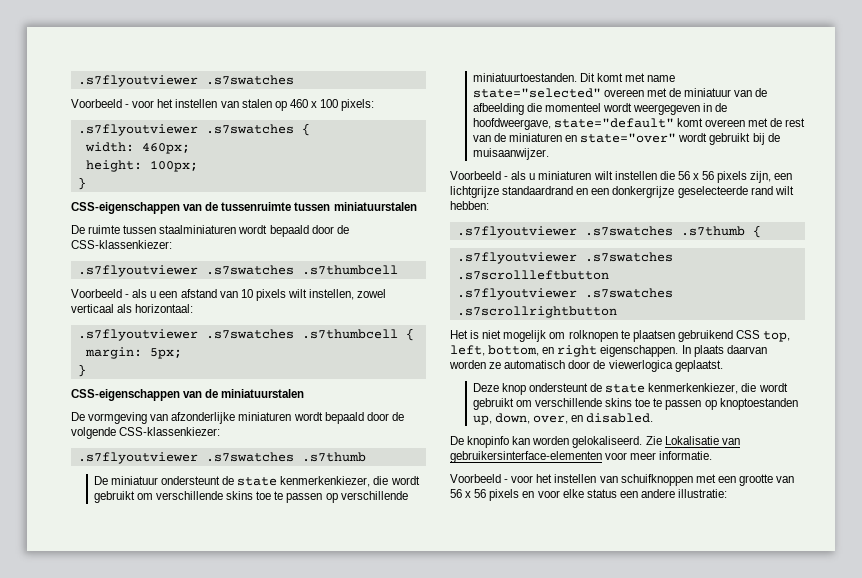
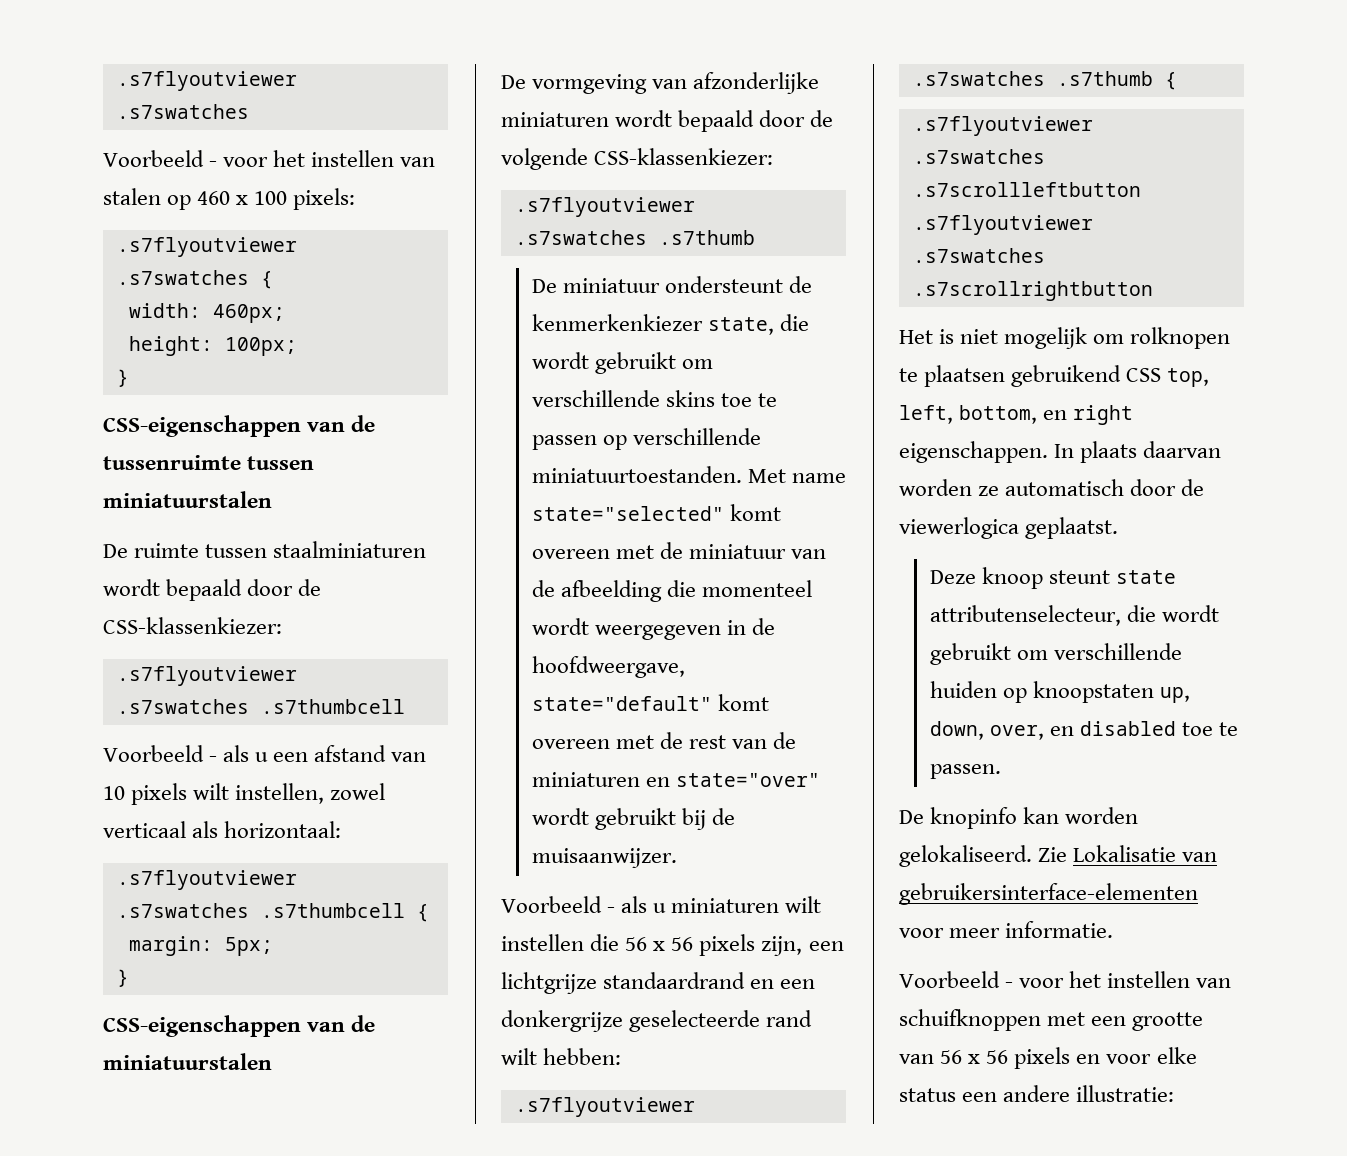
[237,476,371,487] state kenmerkenkiezer, -> [531,314,774,335] kenmerkenkiezer state,
[579,73,646,82] Dit komt met -> [747,469,786,483] Met
(601, 93) none -> [729,504,781,521] komt
[501,383,788,395] [472,398,798,410] [472,413,654,425] knop ondersteunt de state kenmerkenkiezer, die wordt gebruikt om verschillende skins toe te passen op knoptoestanden up, down, over, en disabled. -> [981,567,1176,589] [929,605,1219,626] [929,643,1182,665] [929,681,1190,703] [929,721,1239,740] [929,764,1001,779] knoop steunt state attributenselecteur, die wordt gebruikt om verschillende huiden op knoopstaten up, down, over, en disabled toe te passen.

